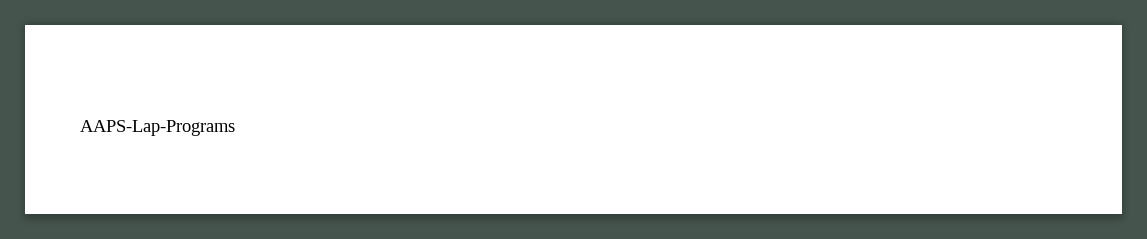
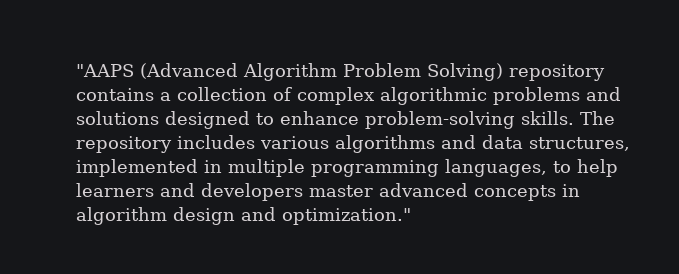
[80,120,235,136] AAPS-Lap-Programs -> [76,63,605,81] [76,87,621,105] [76,111,615,129] [76,135,630,153] [76,159,618,177] [76,183,580,201] [76,207,411,225] "AAPS (Advanced Algorithm Problem Solving) repository contains a collection of complex algorithmic problems and solutions designed to enhance problem-solving skills. The repository includes various algorithms and data structures, implemented in multiple programming languages, to help learners and developers master advanced concepts in algorithm design and optimization."

